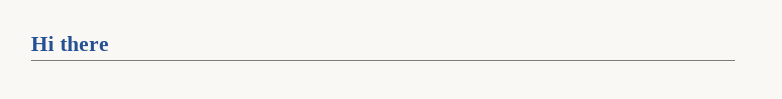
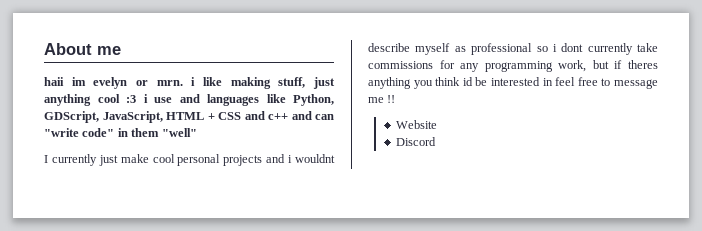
[31,36,109,51] Hi there -> [44,43,121,55] [44,77,335,89] [44,94,334,106] [44,111,334,123] [44,128,197,137] [44,154,335,166] [368,43,658,55] [368,60,658,72] [368,77,658,89] [368,95,396,103] [396,120,438,129] [396,137,437,146] About me // haii im evelyn or mrn. i like making stuff, just anything cool :3 i use and languages like Python, GDScript, JavaScript, HTML + CSS and c++ and can "write code" in them "well" // I currently just make cool personal projects and i wouldnt describe myself as professional so i dont currently take commissions for any programming work, but if theres anything you think id be interested in feel free to message me !! // Website // Discord

